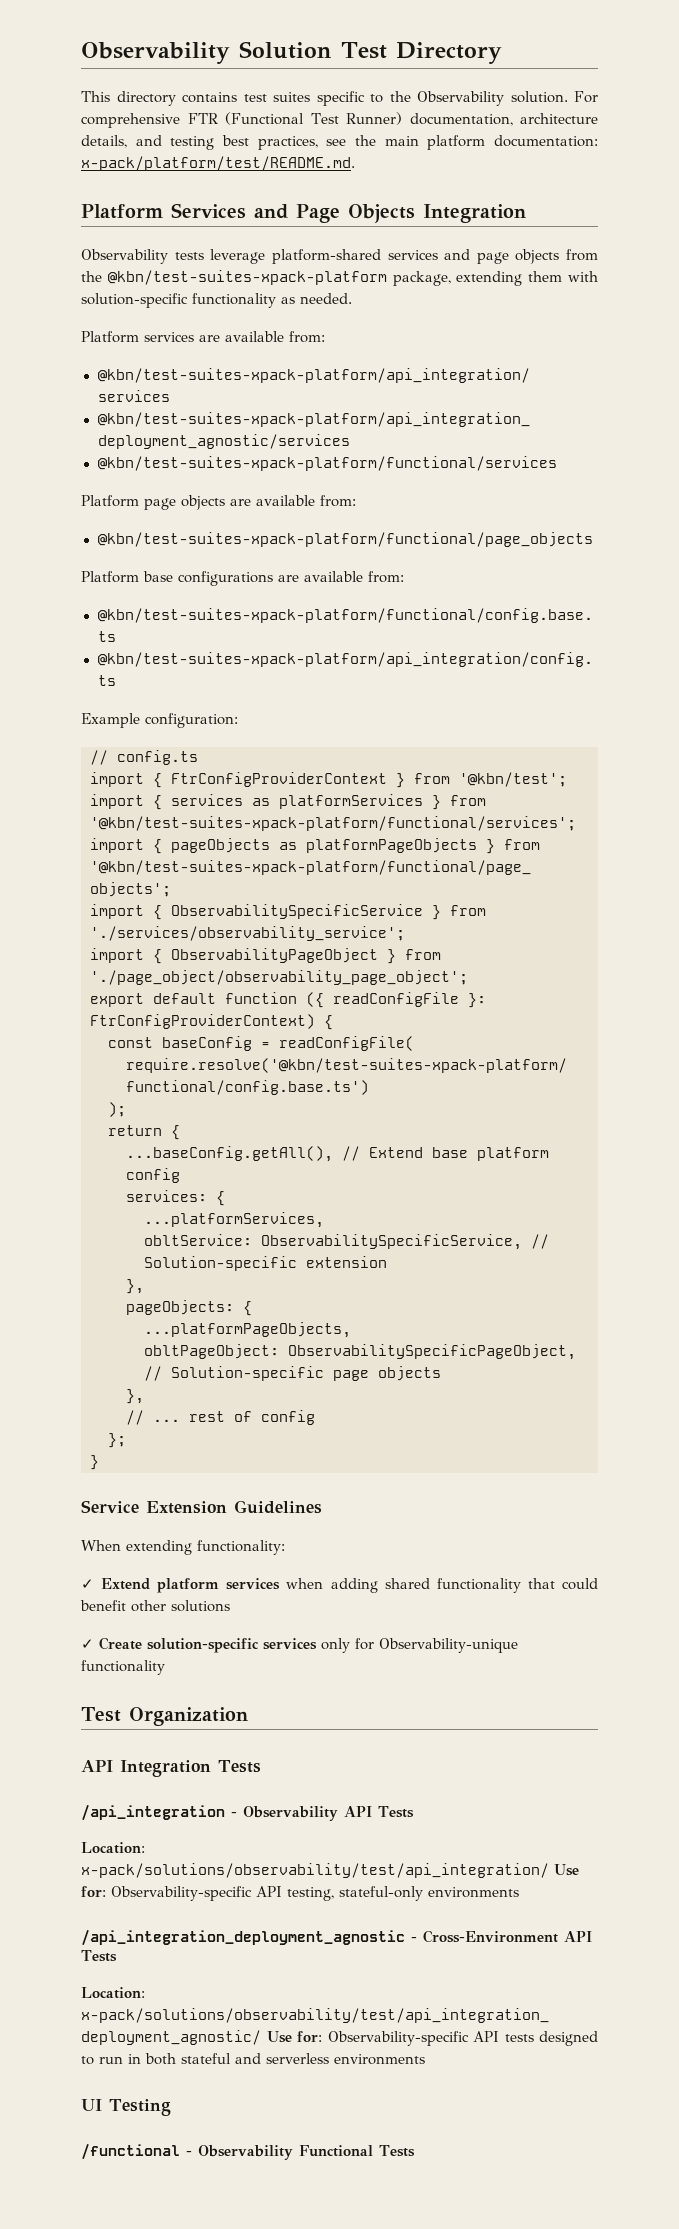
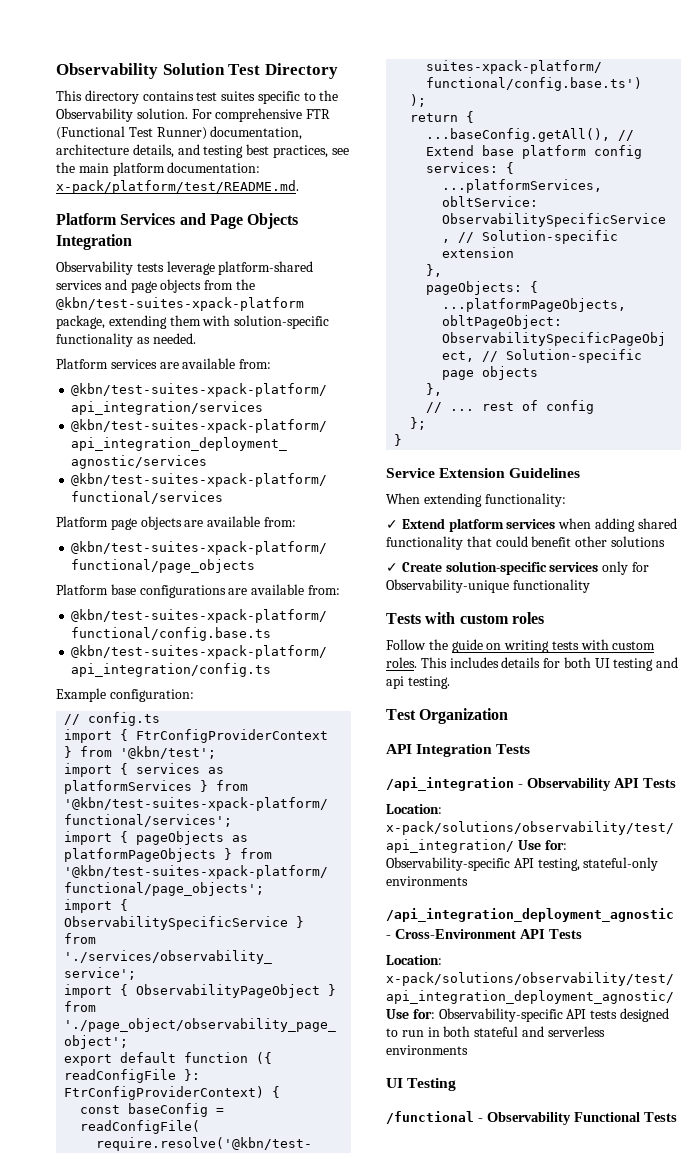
(165, 1667) none -> [386,612,544,624] [386,639,656,653] [386,657,679,671] [386,676,450,689] // Tests with custom roles // Follow the guide on writing tests with custom roles. This includes details for both UI testing and api testing.

